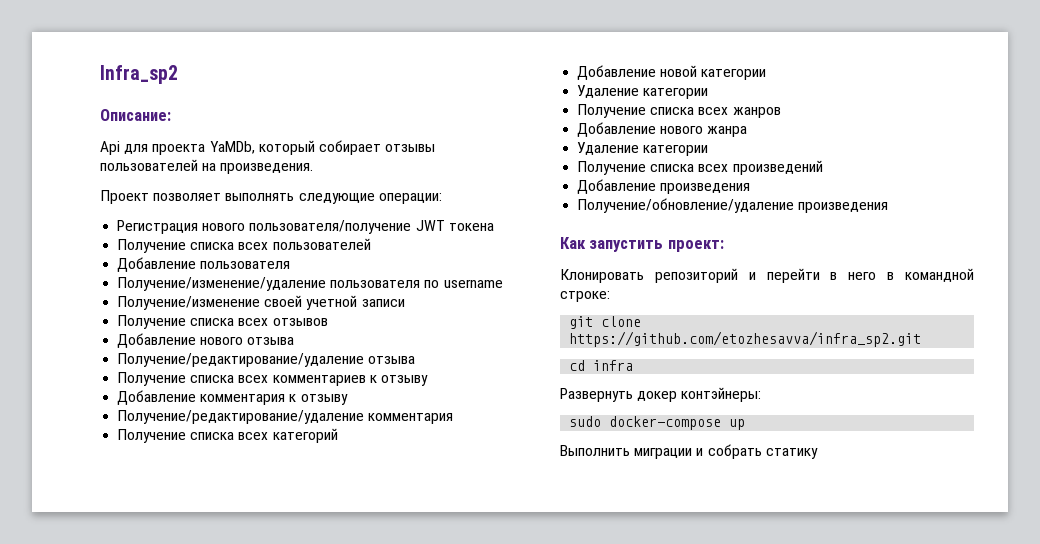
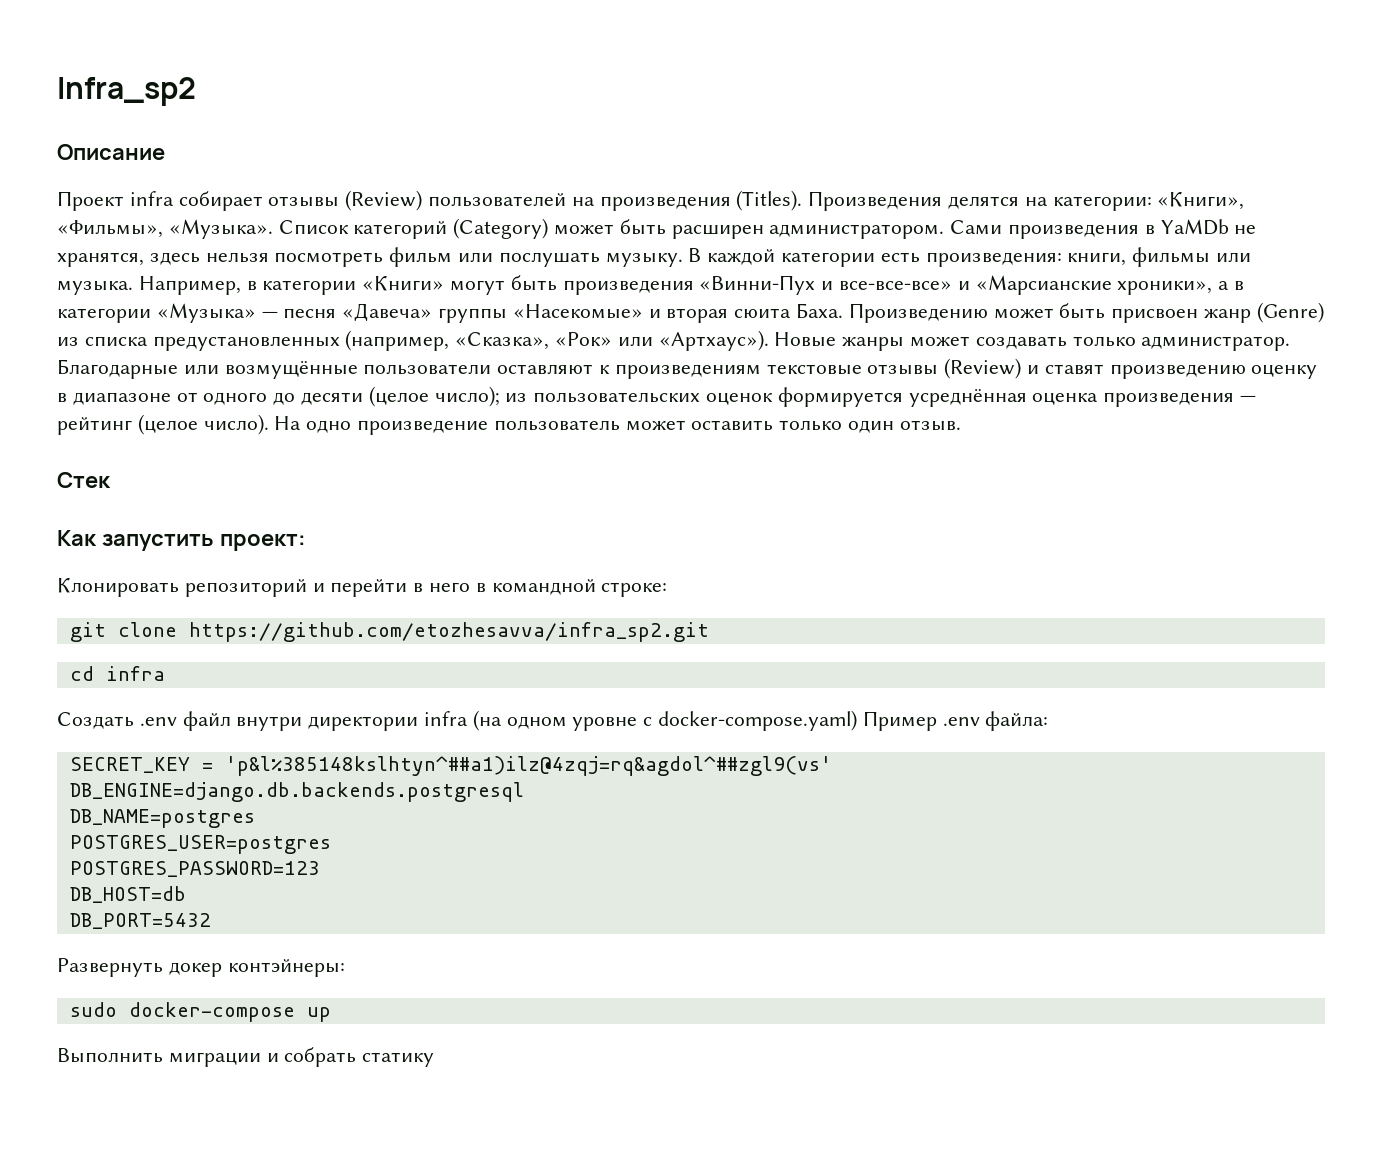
[100,109,171,121] [100,140,315,155] Описание: // Api для проекта YaMDb, который -> [57,144,165,160] [57,191,174,211] Описание // Проект infra
(436, 148) none -> [345,190,423,211] (Review)
[220,163,314,174] [100,190,442,204] [117,220,494,234] [117,238,371,253] [117,257,291,272] [117,277,503,291] [117,295,405,310] [117,315,328,329] [117,333,295,348] [117,353,416,367] [117,372,428,386] [117,390,348,405] [117,410,454,424] [117,428,338,443] [577,65,767,80] [577,85,709,99] [577,104,781,118] [577,122,748,137] [577,142,709,156] [577,160,823,175] [577,179,751,194] [577,198,889,213] произведения. // Проект позволяет выполнять следующие операции: // Регистрация нового пользователя/получение JWT токена // Получение списка всех пользователей // Добавление пользователя // Получение/изменение/удаление пользователя по username // Получение/изменение своей учетной записи // Получение списка всех отзывов // Добавление нового отзыва // Получение/редактирование/удаление отзыва // Получение списка всех комментариев к отзыву // Добавление комментария к отзыву // Получение/редактирование/удаление комментария // Получение списка всех категорий // Добавление новой категории // Удаление категории // Получение списка всех жанров // Добавление нового жанра // Удаление категории // Получение списка всех произведений // Добавление произведения // Получение/обновление/удаление произведения -> [599,190,1245,211] [57,218,1257,239] [57,247,1252,267] [57,275,1245,295] [57,302,1324,323] [57,330,1291,351] [57,358,1318,379] [57,386,1257,407] [57,414,961,435] [57,472,111,488] произведения (Titles). Произведения делятся на категории: «Книги», «Фильмы», «Музыка». Список категорий (Category) может быть расширен администратором. Сами произведения в YaMDb не хранятся, здесь нельзя посмотреть фильм или послушать музыку. В каждой категории есть произведения: книги, фильмы или музыка. Например, в категории «Книги» могут быть произведения «Винни-Пух и все-все-все» и «Марсианские хроники», а в категории «Музыка» — песня «Давеча» группы «Насекомые» и вторая сюита Баха. Произведению может быть присвоен жанр (Genre) из списка предустановленных (например, «Сказка», «Рок» или «Артхаус»). Новые жанры может создавать только администратор. Благодарные или возмущённые пользователи оставляют к произведениям текстовые отзывы (Review) и ставят произведению оценку в диапазоне от одного до десяти (целое число); из пользовательских оценок формируется усреднённая оценка произведения — рейтинг (целое число). На одно произведение пользователь может оставить только один отзыв. // Стек
(634, 365) none -> [57,710,1049,731] [69,756,832,776] [69,782,524,802] [69,809,255,828] [69,835,331,854] [69,861,320,877] [69,886,186,903] [69,913,211,929] // Создать .env файл внутри директории infra (на одном уровне с docker-compose.yaml) Пример .env файла: // SECRET_KEY = 'p&l%385148kslhtyn^##a1)ilz@4zqj=rq&agdol^##zgl9(vs' // DB_ENGINE=django.db.backends.postgresql // DB_NAME=postgres // POSTGRES_USER=postgres // POSTGRES_PASSWORD=123 // DB_HOST=db // DB_PORT=5432

